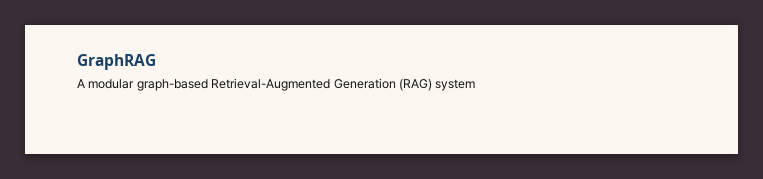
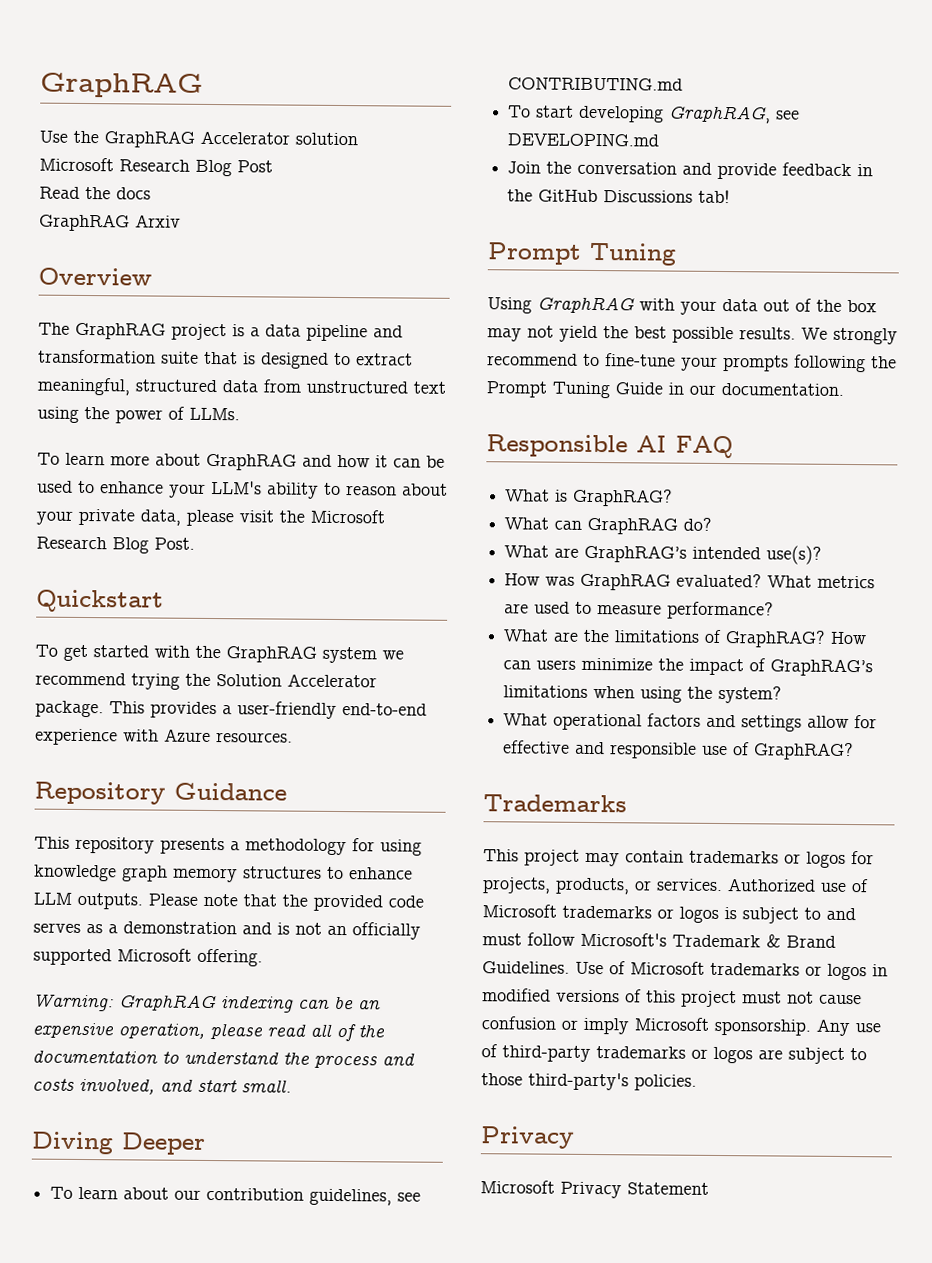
[77,78,476,91] A modular graph-based Retrieval-Augmented Generation (RAG) system -> [39,130,358,148] [39,157,273,177] [39,186,151,200] [39,213,181,232] [38,267,152,286] [38,321,403,342] [38,349,413,369] [37,377,446,396] [37,406,240,424] [37,452,445,471] [37,480,448,499] [36,508,385,527] [36,536,195,554] [36,589,164,613] [35,644,404,664] [35,672,377,690] [35,700,427,719] [35,728,293,746] [34,781,287,805] [34,836,422,856] [34,864,413,883] [33,892,424,912] [33,921,421,940] [33,948,263,967] [33,993,381,1013] [32,1022,385,1042] [32,1050,415,1069] [32,1077,292,1095] [31,1131,206,1155] [50,1186,422,1206] [508,77,684,91] [508,105,801,124] [507,133,660,147] [507,161,874,180] [507,189,731,204] [487,242,677,266] [487,296,877,315] [487,325,898,345] [487,353,897,373] [486,381,844,399] [486,434,733,459] [505,488,674,507] [504,516,713,535] [504,544,823,565] [504,572,876,591] [504,601,775,620] [503,629,868,648] [503,657,874,677] [503,685,783,704] [503,713,878,732] [503,740,855,761] [483,794,627,813] [483,849,874,868] [482,877,869,895] [482,904,856,924] [482,932,836,948] [482,961,888,981] [482,988,862,1008] [481,1016,881,1037] [481,1044,867,1064] [481,1072,697,1091] [480,1126,575,1149] [480,1180,709,1199] Use the GraphRAG Accelerator solution // Microsoft Research Blog Post // Read the docs // GraphRAG Arxiv // Overview // The GraphRAG project is a data pipeline and transformation suite that is designed to extract meaningful, structured data from unstructured text using the power of LLMs. // To learn more about GraphRAG and how it can be used to enhance your LLM's ability to reason about your private data, please visit the Microsoft Research Blog Post. // Quickstart // To get started with the GraphRAG system we recommend trying the Solution Accelerator package. This provides a user-friendly end-to-end experience with Azure resources. // Repository Guidance // This repository presents a methodology for using knowledge graph memory structures to enhance LLM outputs. Please note that the provided code serves as a demonstration and is not an officially supported Microsoft offering. // Warning: GraphRAG indexing can be an expensive operation, please read all of the documentation to understand the process and costs involved, and start small. // Diving Deeper // To learn about our contribution guidelines, see CONTRIBUTING.md // To start developing GraphRAG, see DEVELOPING.md // Join the conversation and provide feedback in the GitHub Discussions tab! // Prompt Tuning // Using GraphRAG with your data out of the box may not yield the best possible results. We strongly recommend to fine-tune your prompts following the Prompt Tuning Guide in our documentation. // Responsible AI FAQ // What is GraphRAG? // What can GraphRAG do? // What are GraphRAG’s intended use(s)? // How was GraphRAG evaluated? What metrics are used to measure performance? // What are the limitations of GraphRAG? How can users minimize the impact of GraphRAG’s limitations when using the system? // What operational factors and settings allow for effective and responsible use of GraphRAG? // Trademarks // This project may contain trademarks or logos for projects, products, or services. Authorized use of Microsoft trademarks or logos is subject to and must follow Microsoft's Trademark & Brand Guidelines. Use of Microsoft trademarks or logos in modified versions of this project must not cause confusion or imply Microsoft sponsorship. Any use of third-party trademarks or logos are subject to those third-party's policies. // Privacy // Microsoft Privacy Statement

